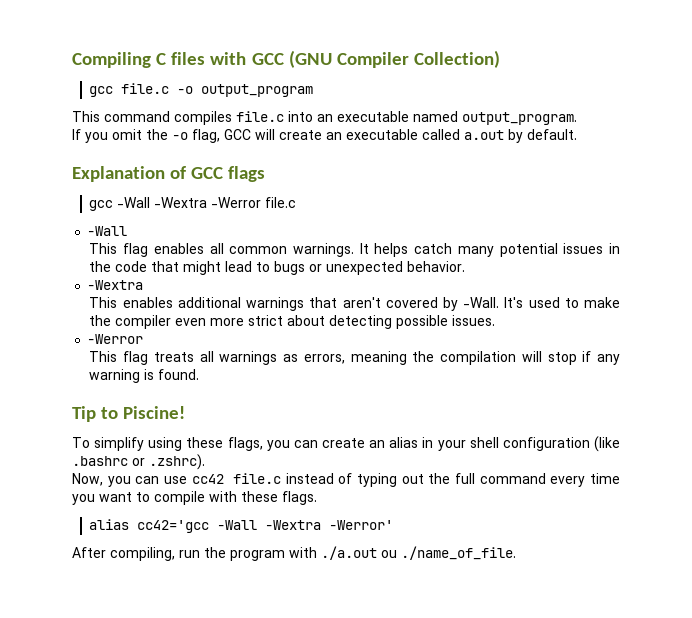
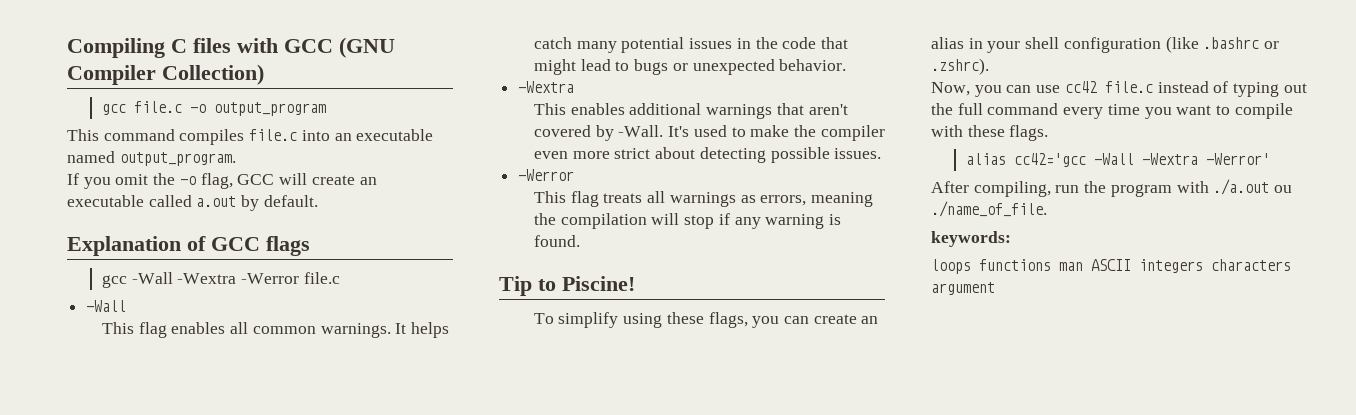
(516, 553) none -> [931,231,1011,247] [931,259,1291,274] [931,282,995,295] // keywords: // loops functions man ASCII integers characters argument

